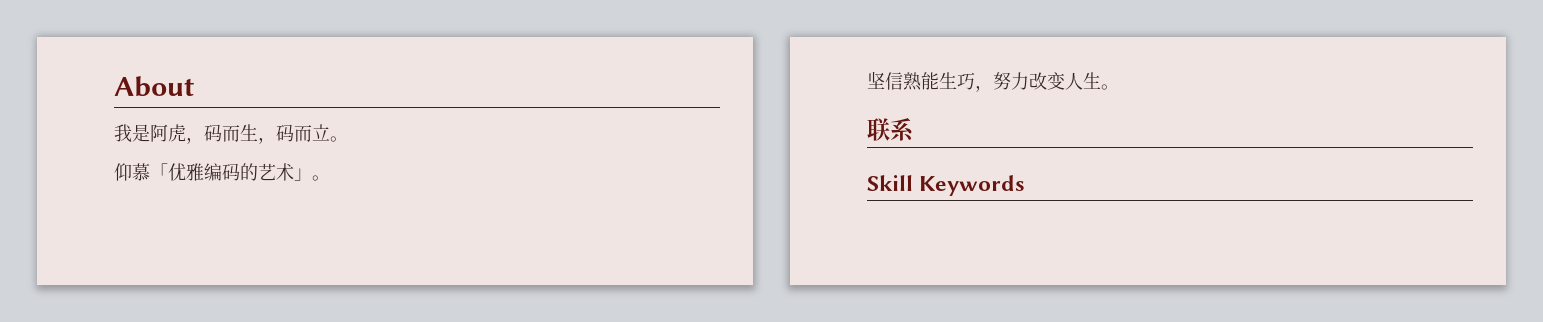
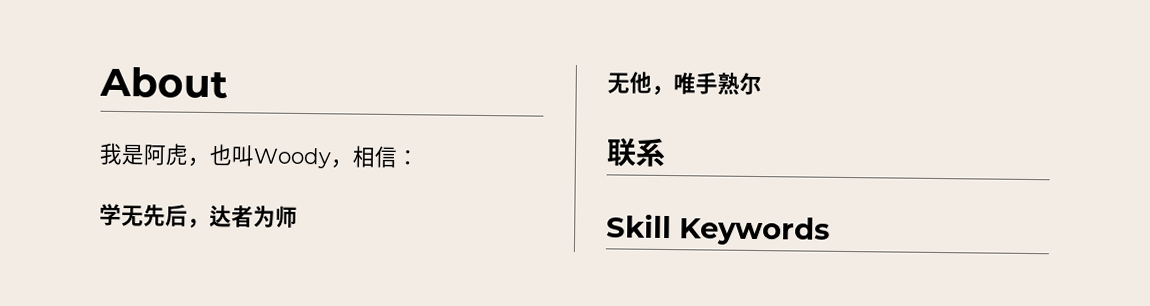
[204,124,348,144] [114,163,330,181] [867,71,1119,92] 码而生，码而立。 // 仰慕「优雅编码的艺术」。 // 坚信熟能生巧，努力改变人生。 -> [209,143,420,169] [99,203,298,228] [607,71,762,96] 也叫Woody，相信： // 学无先后，达者为师 // 无他，唯手熟尔

